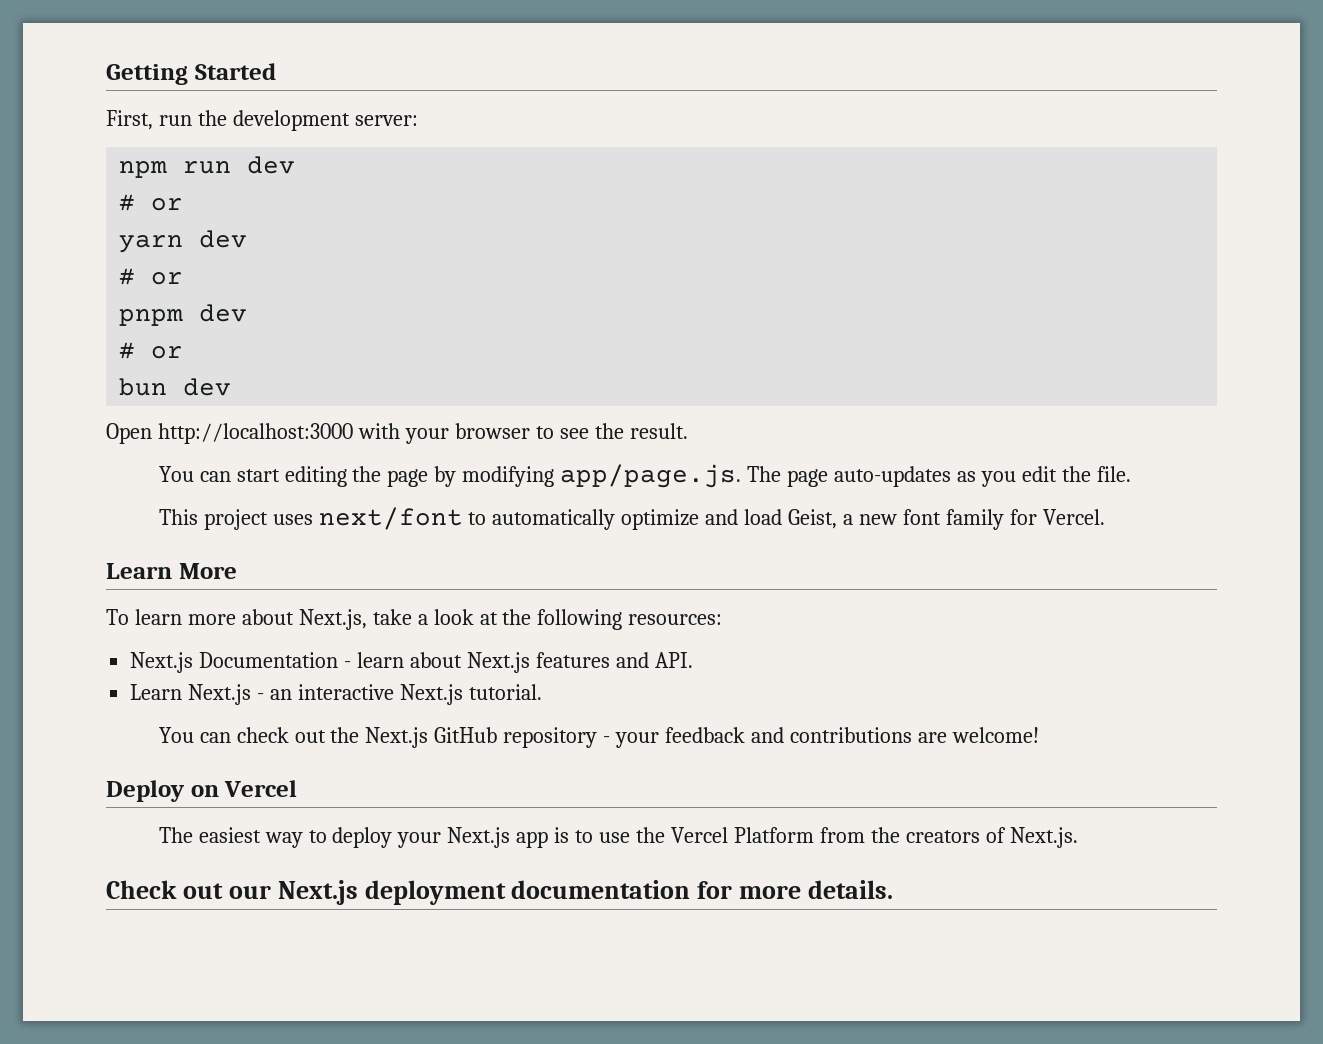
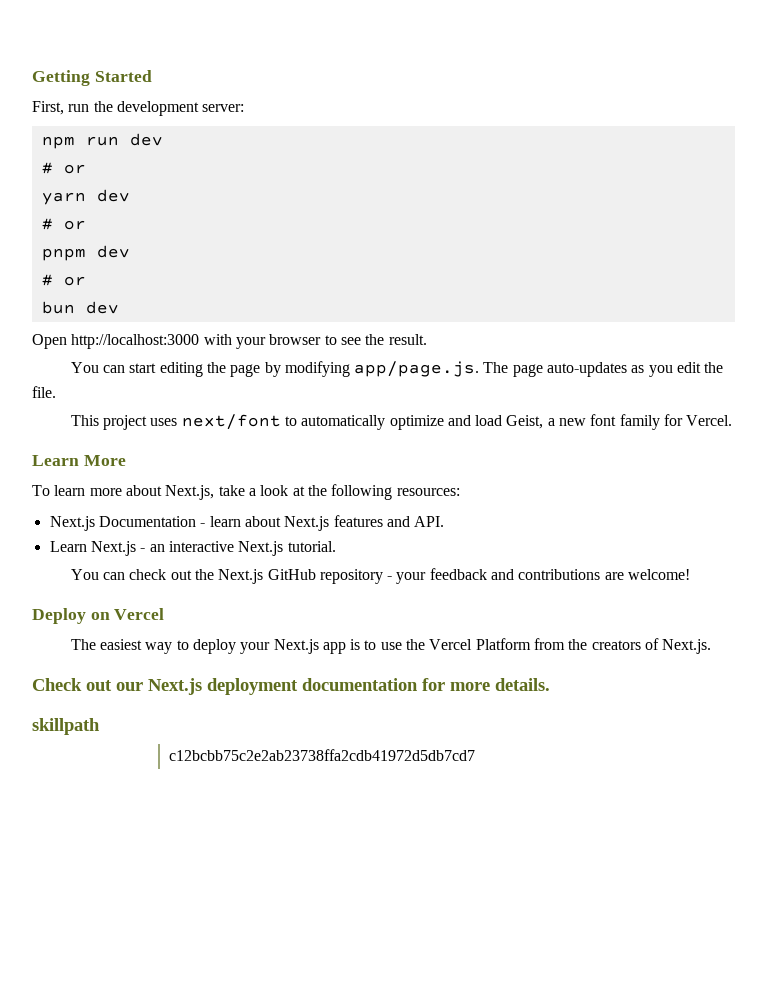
(894, 889) none -> [32,718,100,735] [169,749,476,761] // skillpath // c12bcbb75c2e2ab23738ffa2cdb41972d5db7cd7

